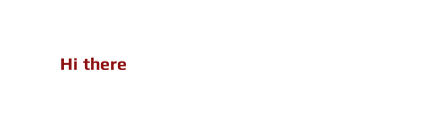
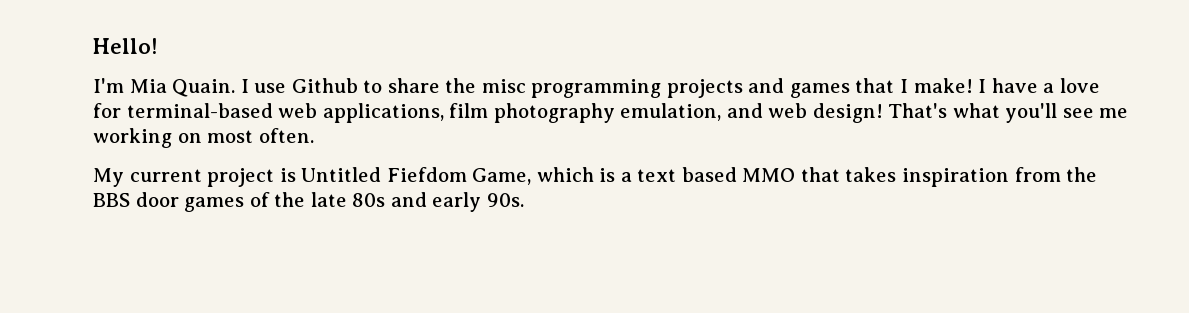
[59,56,128,71] Hi there -> [93,38,157,54] [93,78,1100,98] [93,103,1129,123] [93,128,314,148] [93,167,1098,187] [93,192,524,212] Hello! // I'm Mia Quain. I use Github to share the misc programming projects and games that I make! I have a love for terminal-based web applications, film photography emulation, and web design! That's what you'll see me working on most often. // My current project is Untitled Fiefdom Game, which is a text based MMO that takes inspiration from the BBS door games of the late 80s and early 90s.

